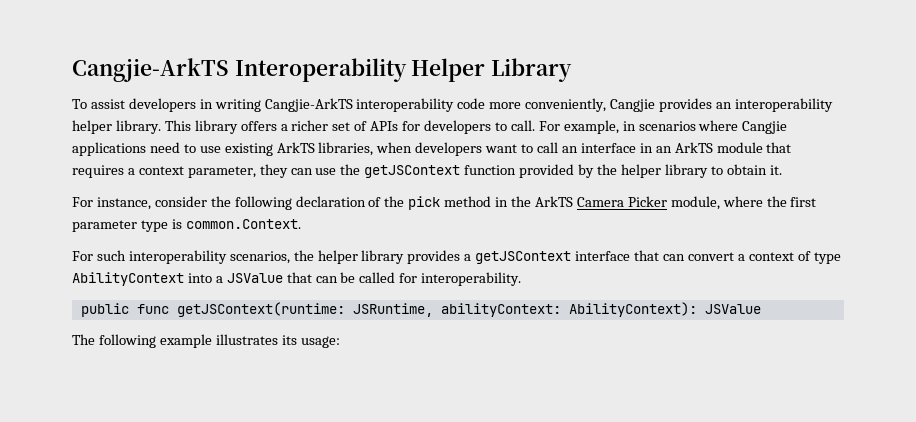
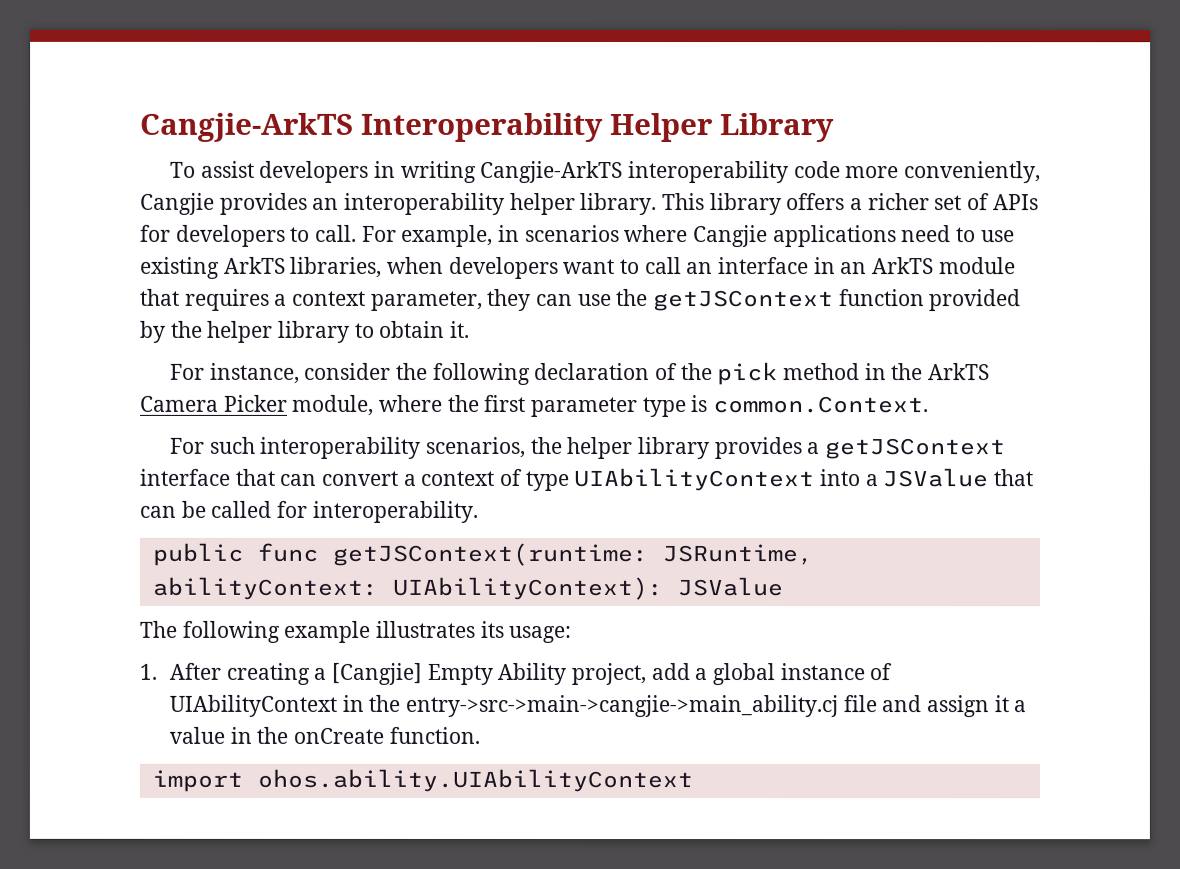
[72,272,184,286] AbilityContext -> [573,467,815,492] UIAbilityContext
[568,302,697,317] AbilityContext): -> [391,576,663,601] UIAbilityContext):
(340, 342) none -> [139,662,893,686] [169,694,1027,718] [169,726,480,744] [151,768,693,793] // 1. After creating a [Cangjie] Empty Ability project, add a global instance of UIAbilityContext in the entry->src->main->cangjie->main_ability.cj file and assign it a value in the onCreate function. // import ohos.ability.UIAbilityContext

